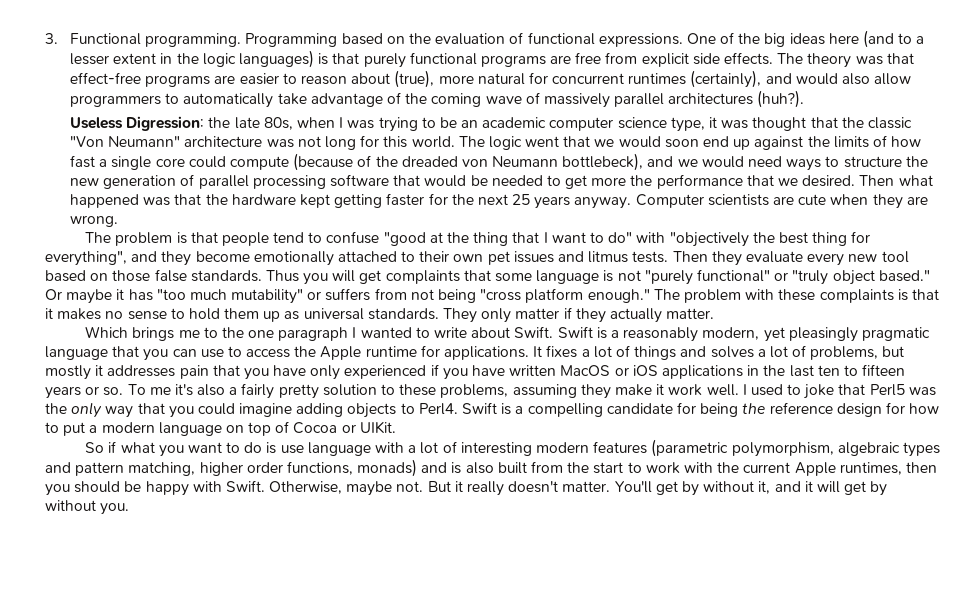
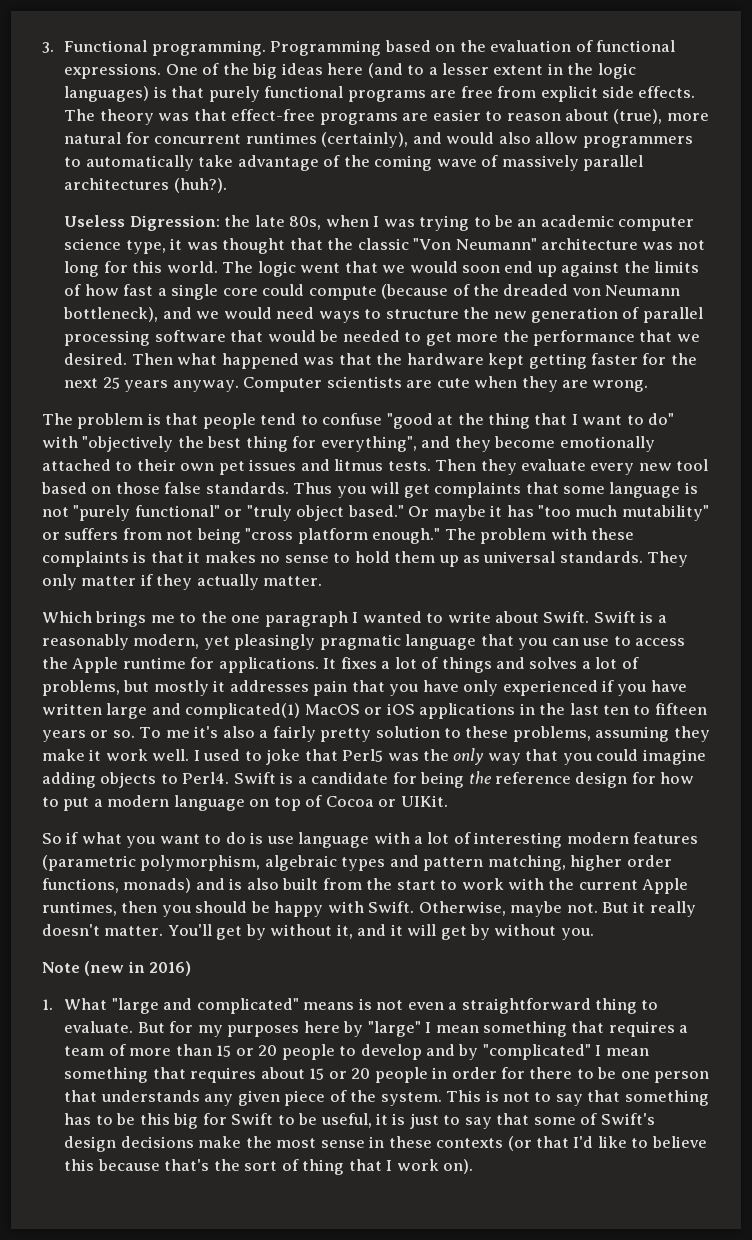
[562,153,644,171] bottlebeck), -> [63,307,159,322] bottleneck),
(557, 370) none -> [106,703,301,719] large and complicated(1)
[527,403,603,417] compelling -> (307, 780) none
(130, 509) none -> [42,961,192,976] [42,998,659,1014] [64,1021,689,1037] [64,1044,649,1060] [64,1067,710,1083] [64,1090,709,1106] [64,1113,655,1129] [64,1136,707,1152] [64,1159,474,1175] // Note (new in 2016) // 1. What "large and complicated" means is not even a straightforward thing to evaluate. But for my purposes here by "large" I mean something that requires a team of more than 15 or 20 people to develop and by "complicated" I mean something that requires about 15 or 20 people in order for there to be one person that understands any given piece of the system. This is not to say that something has to be this big for Swift to be useful, it is just to say that some of Swift's design decisions make the most sense in these contexts (or that I'd like to believe this because that's the sort of thing that I work on).

